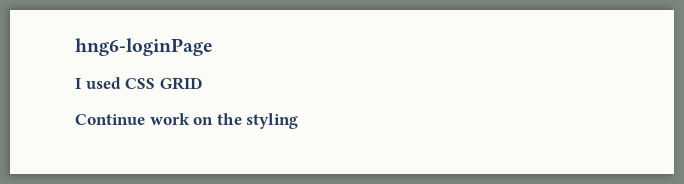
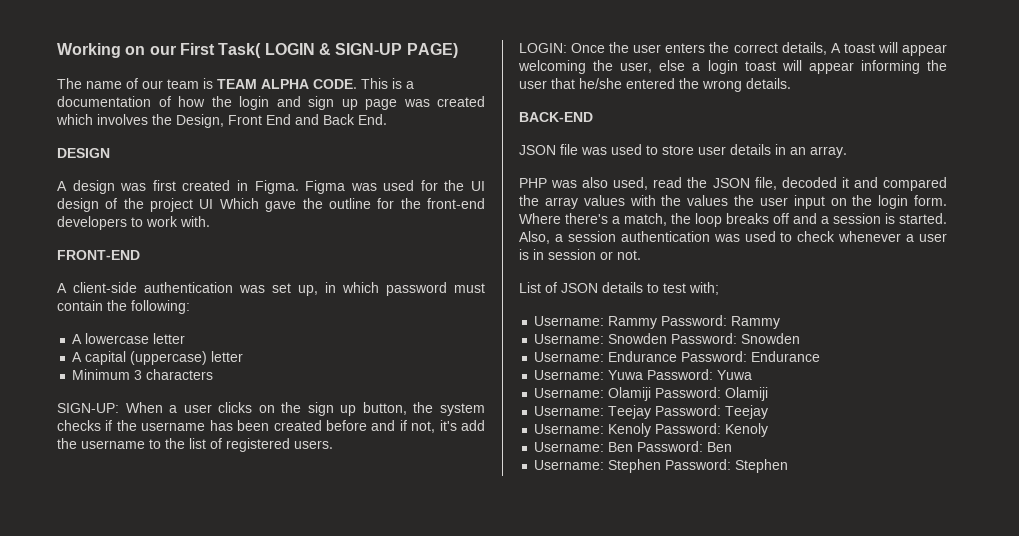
[75,38,213,56] [75,77,202,90] [75,113,299,129] hng6-loginPage // I used CSS GRID // Continue work on the styling -> [57,43,458,58] [57,78,414,89] [57,96,485,110] [56,114,387,128] [57,148,110,158] [57,180,485,194] [57,198,486,212] [57,216,210,230] [57,250,140,260] [57,282,485,296] [57,300,190,314] [72,333,186,344] [72,351,244,365] [72,369,214,380] [57,402,485,416] [57,420,486,433] [57,438,333,452] [519,42,947,56] [518,60,947,74] [519,78,791,92] [519,112,593,122] [519,144,847,158] [519,177,947,191] [519,195,947,209] [519,213,947,227] [519,231,947,244] [519,249,641,260] [519,282,719,295] [534,315,781,329] [534,333,801,344] [534,351,821,362] [534,369,753,380] [534,387,769,401] [534,405,769,419] [534,423,769,437] [534,441,733,452] [534,459,789,473] Working on our First Task( LOGIN & SIGN-UP PAGE) // The name of our team is TEAM ALPHA CODE. This is a documentation of how the login and sign up page was created which involves the Design, Front End and Back End. // DESIGN // A design was first created in Figma. Figma was used for the UI design of the project UI Which gave the outline for the front-end developers to work with. // FRONT-END // A client-side authentication was set up, in which password must contain the following: // A lowercase letter // A capital (uppercase) letter // Minimum 3 characters // SIGN-UP: When a user clicks on the sign up button, the system checks if the username has been created before and if not, it's add the username to the list of registered users. // LOGIN: Once the user enters the correct details, A toast will appear welcoming the user, else a login toast will appear informing the user that he/she entered the wrong details. // BACK-END // JSON file was used to store user details in an array. // PHP was also used, read the JSON file, decoded it and compared the array values with the values the user input on the login form. Where there's a match, the loop breaks off and a session is started. Also, a session authentication was used to check whenever a user is in session or not. // List of JSON details to test with; // Username: Rammy Password: Rammy // Username: Snowden Password: Snowden // Username: Endurance Password: Endurance // Username: Yuwa Password: Yuwa // Username: Olamiji Password: Olamiji // Username: Teejay Password: Teejay // Username: Kenoly Password: Kenoly // Username: Ben Password: Ben // Username: Stephen Password: Stephen

